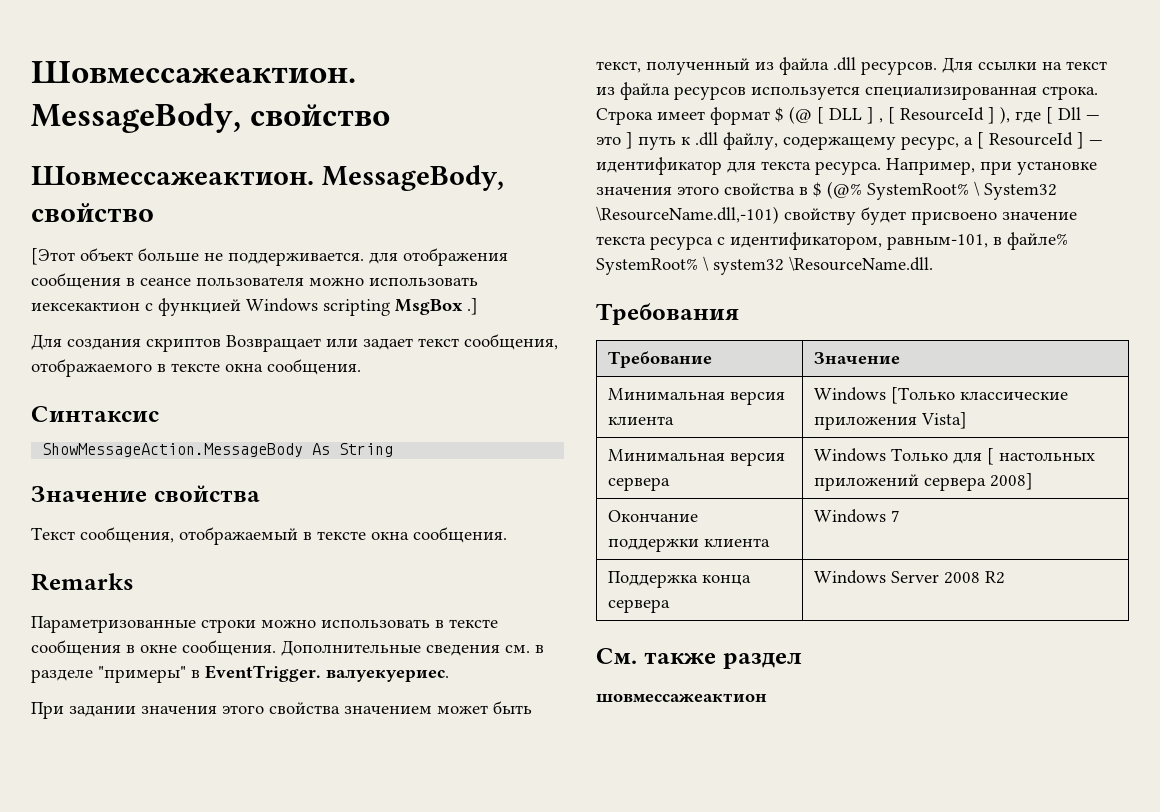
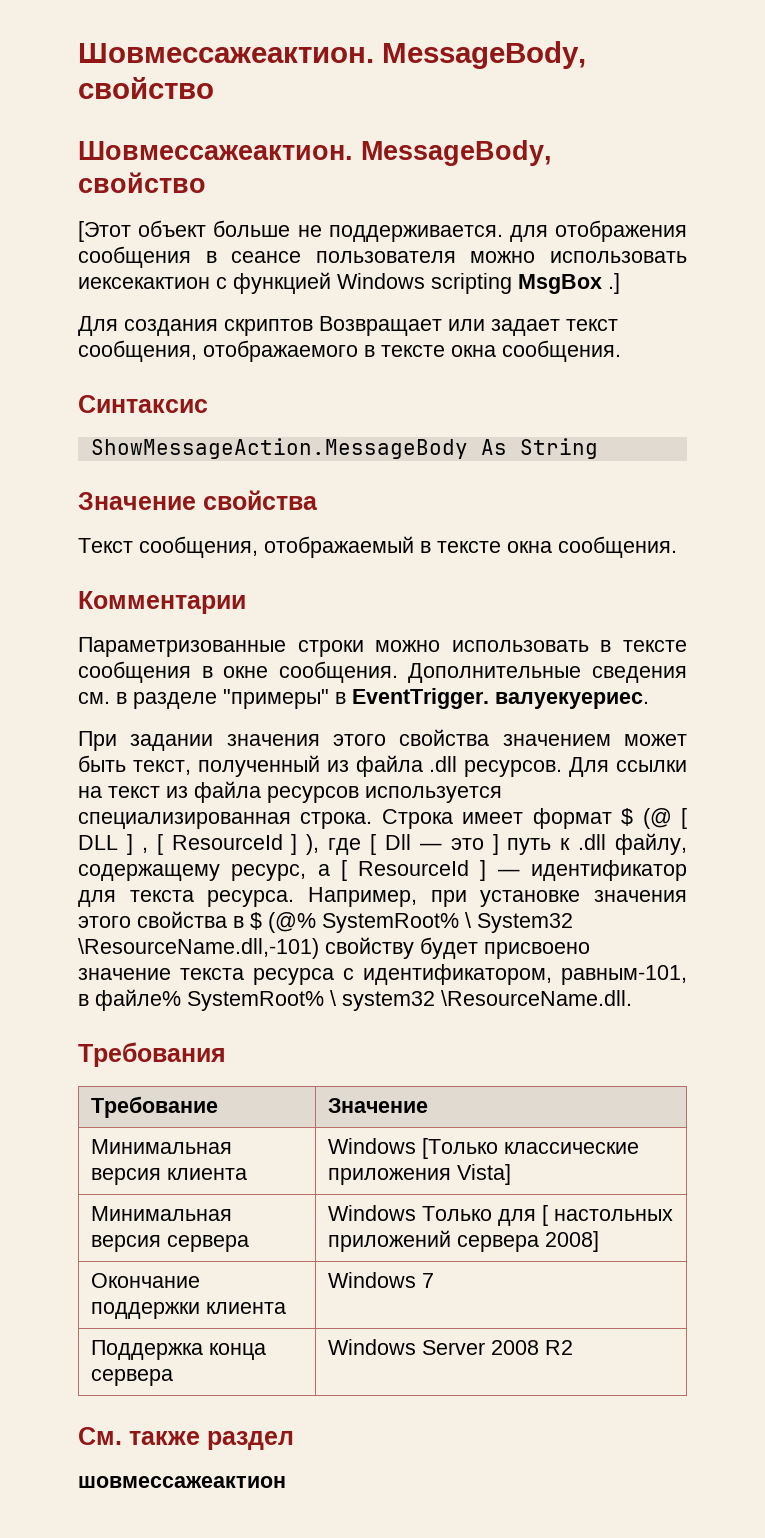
[31,573,134,591] Remarks -> [78,591,246,614] Комментарии

